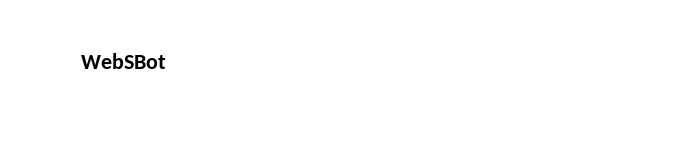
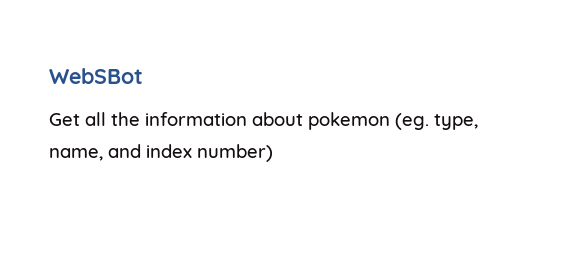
(166, 61) none -> [49,112,478,130] [49,144,273,162] // Get all the information about pokemon (eg. type, name, and index number)

